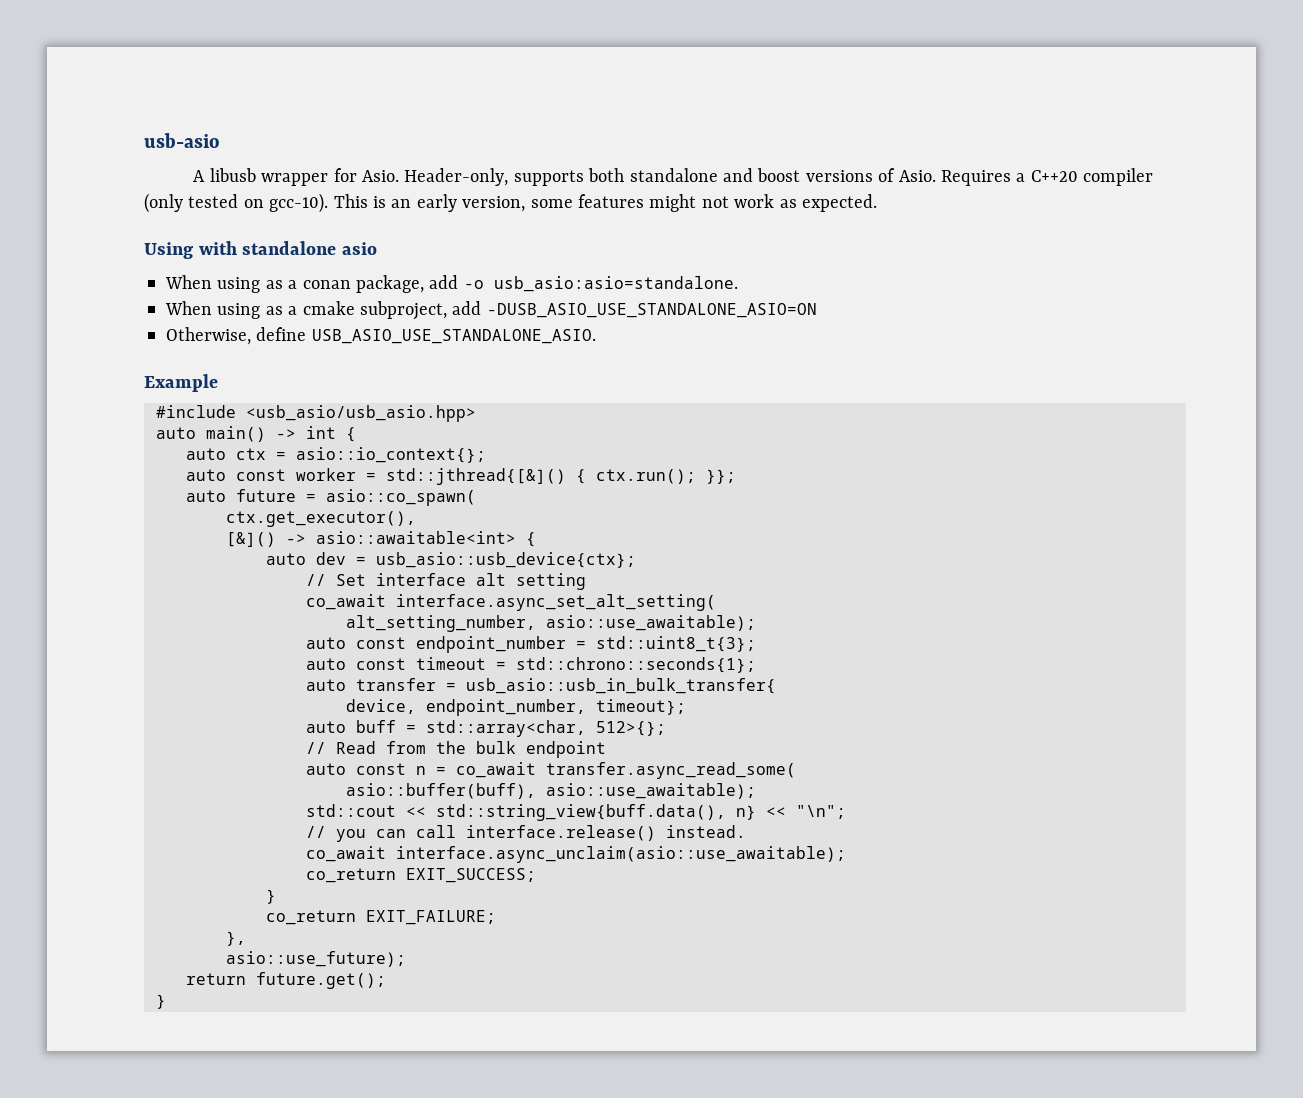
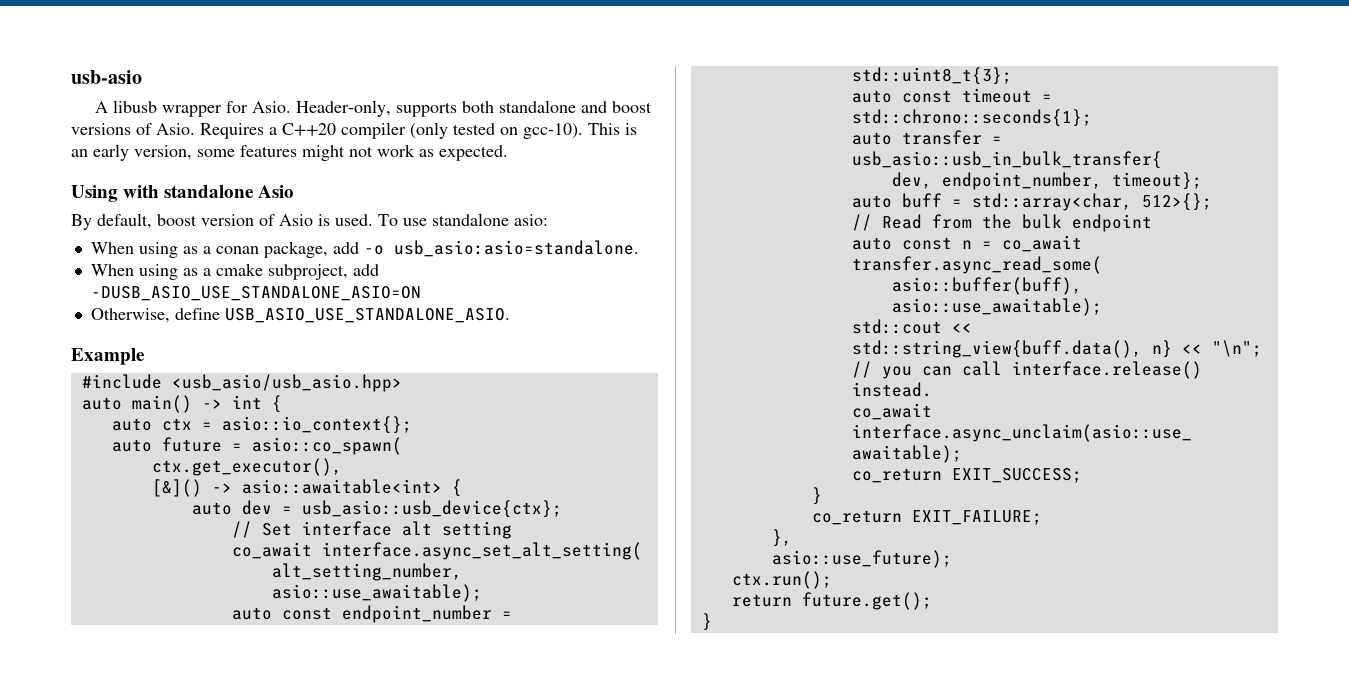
[342,242,378,255] asio -> [258,185,295,198] [71,213,548,230] Asio // By default, boost version of Asio is used. To use standalone asio:
[186,468,736,485] // auto const worker = std::jthread{[&]() { ctx.run(); }}; -> (412, 425) none
[346,699,416,714] device, -> [891,172,932,189] dev,
(406, 959) none -> [731,571,832,589] // ctx.run();

